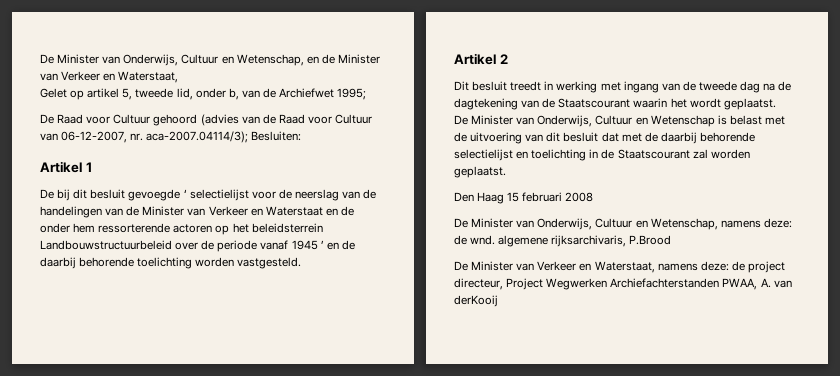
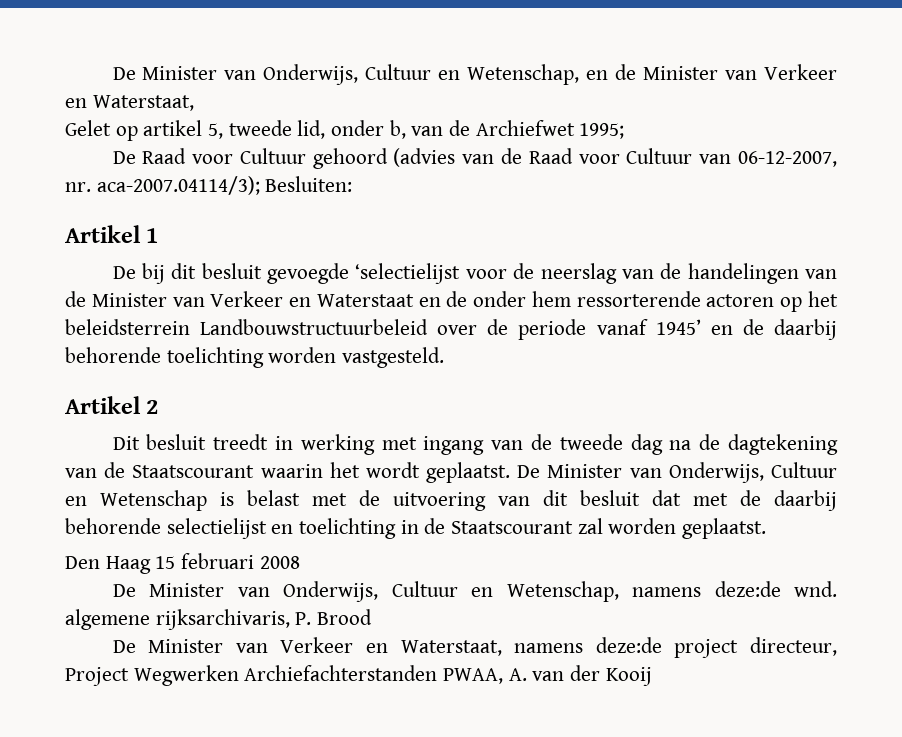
[183,189,249,201] ‘ selectielijst -> [355,263,461,284] ‘selectielijst
[291,240,324,250] 1945 ’ -> [655,319,701,335] 1945’
(776, 104) // -> (511, 472) none
[763,218,792,228] [454,235,467,245] deze: de -> [714,581,781,597] deze:de
[629,235,672,245] P.Brood -> [295,609,373,625] P. Brood
[700,261,745,271] deze: de -> [595,637,662,653] deze:de
[454,295,498,307] derKooij -> [570,665,652,686] der Kooij

